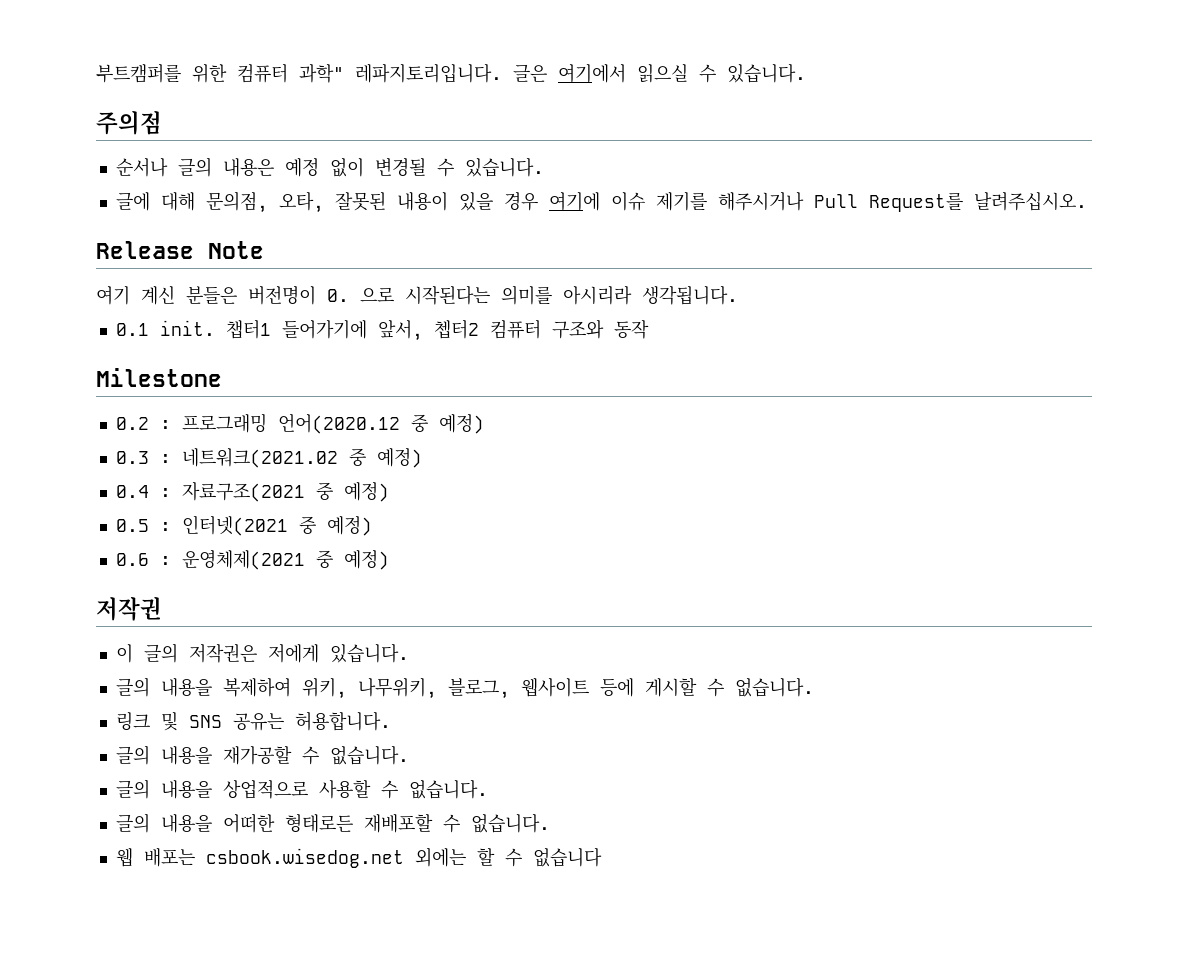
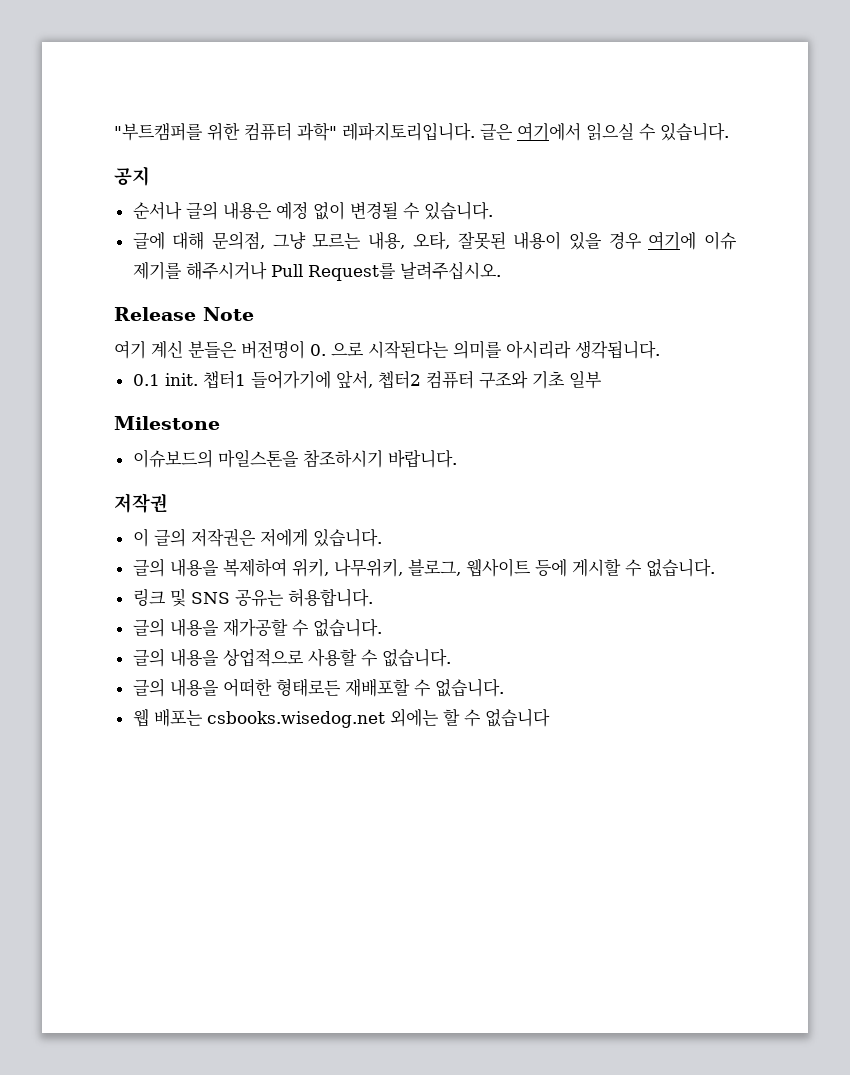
[96,64,181,83] 부트캠퍼를 -> [114,123,203,141] "부트캠퍼를
[96,111,162,135] 주의점 -> [114,166,150,186] 공지
(268, 202) none -> [272,231,406,250] 그냥 모르는 내용,
[613,320,649,339] 동작 -> [531,371,602,389] 기초 일부
[115,413,484,434] [115,448,422,468] [115,481,389,502] [115,515,372,536] [115,550,389,570] 0.2 : 프로그래밍 언어(2020.12 중 예정) // 0.3 : 네트워크(2021.02 중 예정) // 0.4 : 자료구조(2021 중 예정) // 0.5 : 인터넷(2021 중 예정) // 0.6 : 운영체제(2021 중 예정) -> [132,449,457,468] 이슈보드의 마일스톤을 참조하시기 바랍니다.
[205,848,404,868] csbook.wisedog.net -> [206,711,385,728] csbooks.wisedog.net

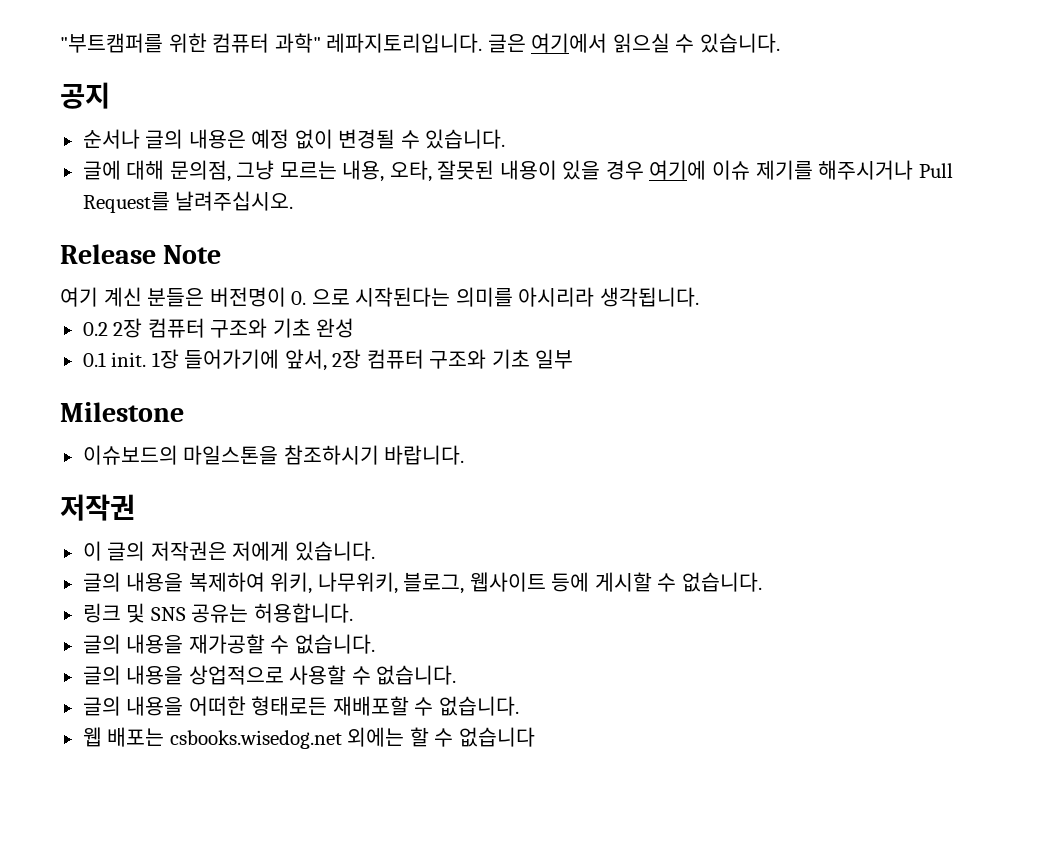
(660, 349) none -> [82,318,355,338] // 0.2 2장 컴퓨터 구조와 기초 완성
[202,371,246,389] 챕터1 -> [151,349,179,369] 1장
[377,371,421,389] 쳅터2 -> [332,349,362,369] 2장

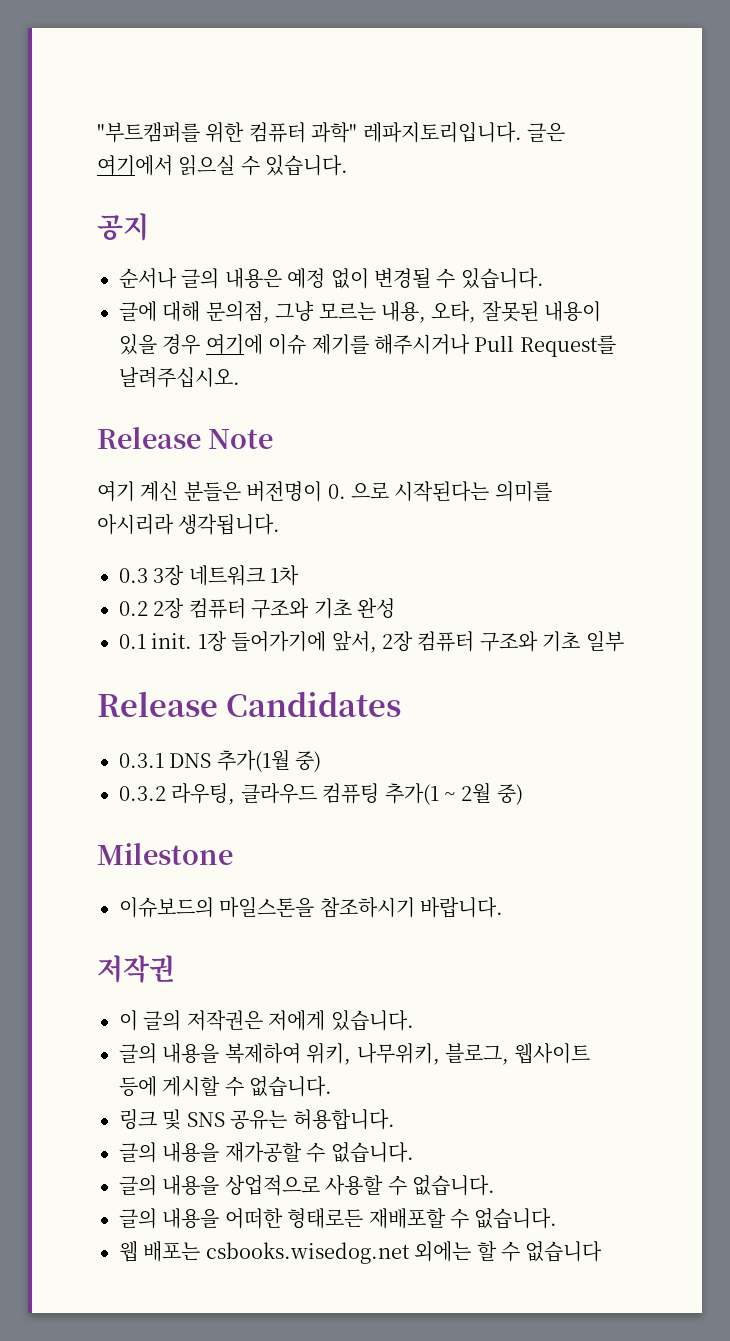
(699, 297) none -> [119,565,300,586] // 0.3 3장 네트워크 1차
(574, 359) none -> [97,691,402,717] [119,749,322,772] [119,782,523,805] // Release Candidates // 0.3.1 DNS 추가(1월 중) // 0.3.2 라우팅, 클라우드 컴퓨팅 추가(1 ~ 2월 중)

